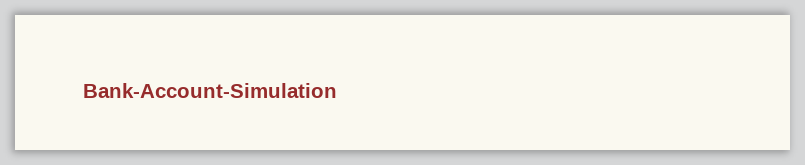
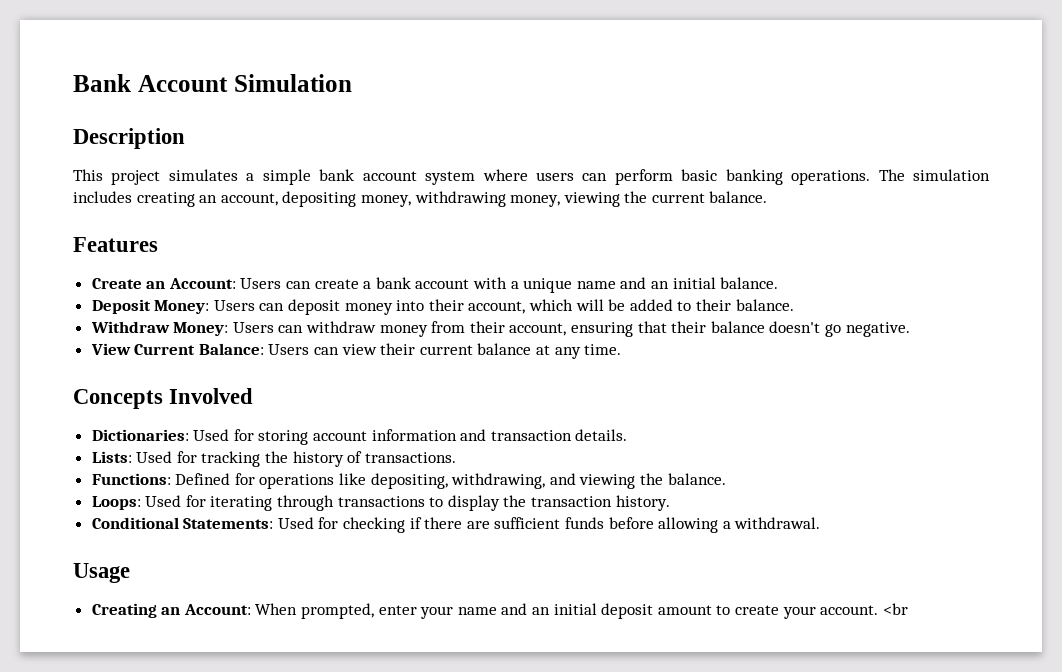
[83,83,337,98] Bank-Account-Simulation -> [73,74,352,92] [73,128,185,149] [73,169,990,185] [73,191,768,207] [73,237,158,252] [91,277,779,293] [91,299,794,315] [90,321,910,337] [90,343,622,359] [73,388,254,409] [91,429,628,445] [91,451,456,467] [91,473,726,489] [91,495,670,511] [91,517,821,533] [73,563,130,583] [91,603,908,619] Bank Account Simulation // Description // This project simulates a simple bank account system where users can perform basic banking operations. The simulation includes creating an account, depositing money, withdrawing money, viewing the current balance. // Features // Create an Account: Users can create a bank account with a unique name and an initial balance. // Deposit Money: Users can deposit money into their account, which will be added to their balance. // Withdraw Money: Users can withdraw money from their account, ensuring that their balance doesn't go negative. // View Current Balance: Users can view their current balance at any time. // Concepts Involved // Dictionaries: Used for storing account information and transaction details. // Lists: Used for tracking the history of transactions. // Functions: Defined for operations like depositing, withdrawing, and viewing the balance. // Loops: Used for iterating through transactions to display the transaction history. // Conditional Statements: Used for checking if there are sufficient funds before allowing a withdrawal. // Usage // Creating an Account: When prompted, enter your name and an initial deposit amount to create your account. <br

